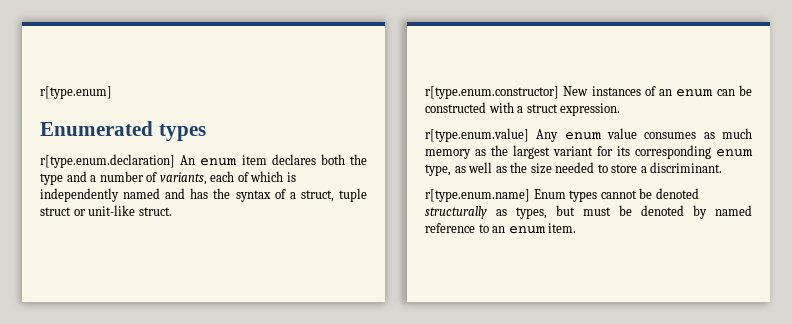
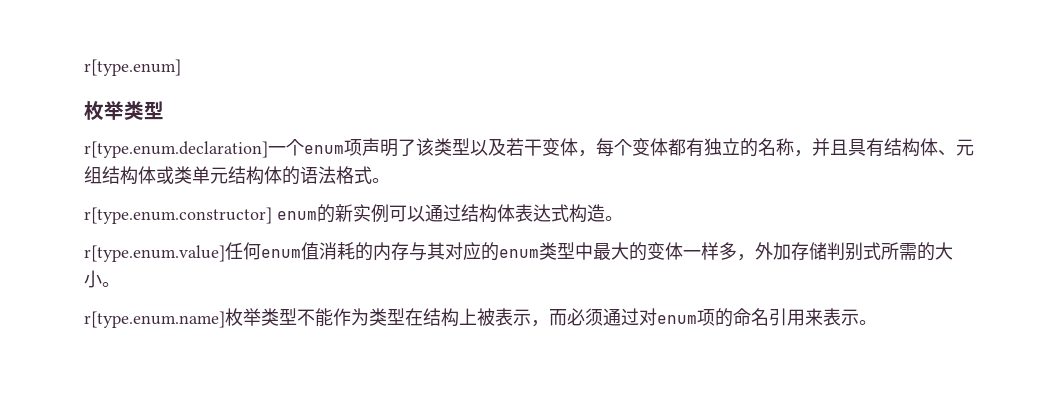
[40,121,206,141] Enumerated types -> [84,101,164,120] 枚举类型
[180,154,367,166] [40,171,296,185] [40,188,367,202] [40,205,172,216] [425,85,752,99] [425,102,621,116] [425,128,752,142] [425,145,753,159] [425,162,723,176] [425,188,699,202] [425,205,752,219] [425,223,577,234] An enum item declares both the type and a number of variants, each of which is independently named and has the syntax of a struct, tuple struct or unit-like struct. // r[type.enum.constructor] New instances of an enum can be constructed with a struct expression. // r[type.enum.value] Any enum value consumes as much memory as the largest variant for its corresponding enum type, as well as the size needed to store a discriminant. // r[type.enum.name] Enum types cannot be denoted structurally as types, but must be denoted by named reference to an enum item. -> [268,138,974,157] [84,166,390,185] [84,204,623,224] [84,242,953,262] [84,270,120,288] [84,308,877,328] 一个enum项声明了该类型以及若干变体，每个变体都有独立的名称，并且具有结构体、元组结构体或类单元结构体的语法格式。 // r[type.enum.constructor] enum的新实例可以通过结构体表达式构造。 // r[type.enum.value]任何enum值消耗的内存与其对应的enum类型中最大的变体一样多，外加存储判别式所需的大小。 // r[type.enum.name]枚举类型不能作为类型在结构上被表示，而必须通过对enum项的命名引用来表示。

